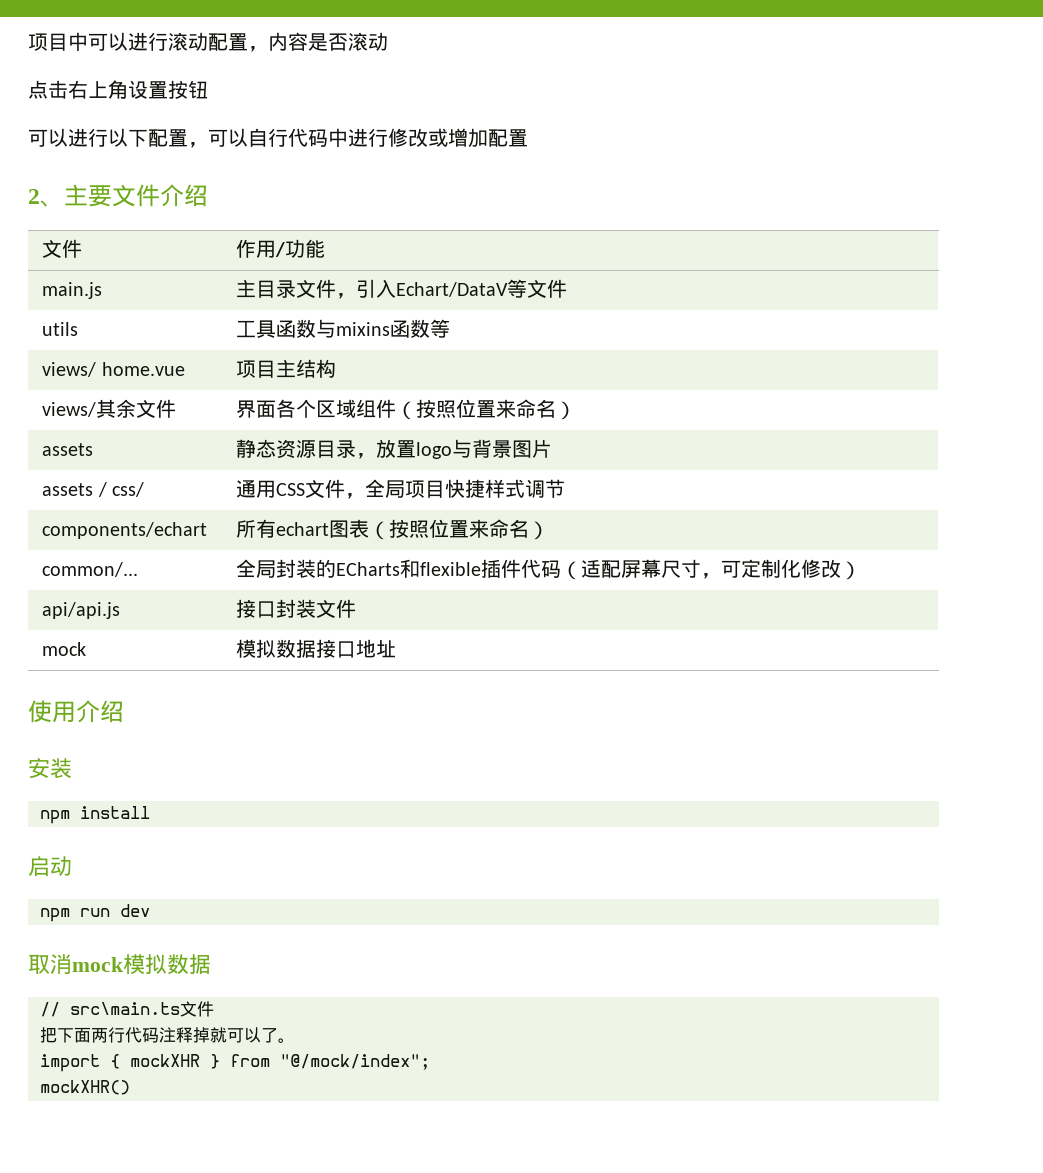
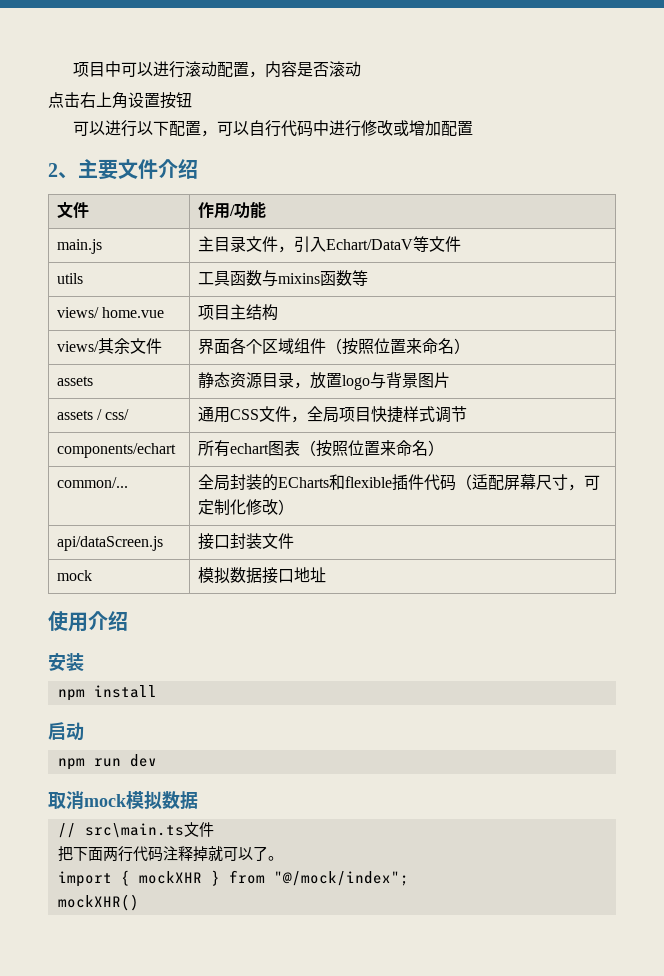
[42,602,121,619] api/api.js -> [56,536,163,551] api/dataScreen.js

